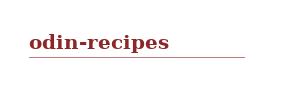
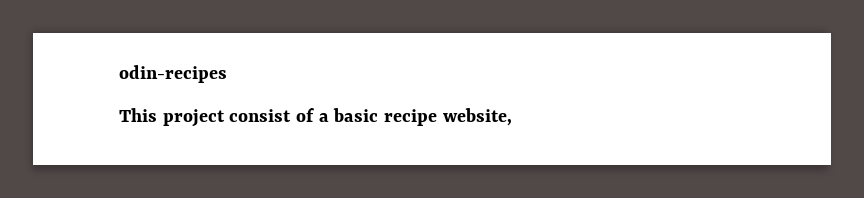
(169, 43) none -> [119,108,512,127] // This project consist of a basic recipe website,

